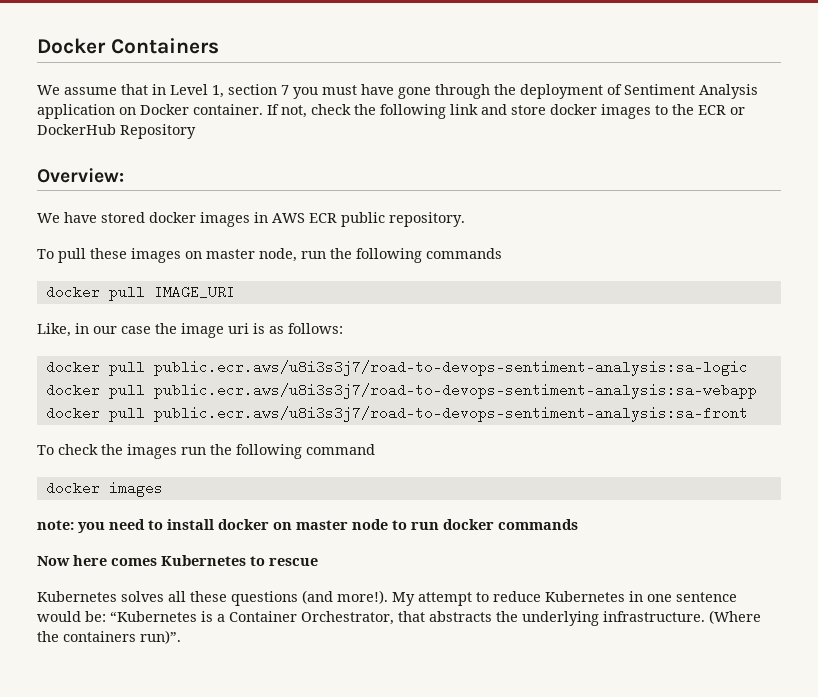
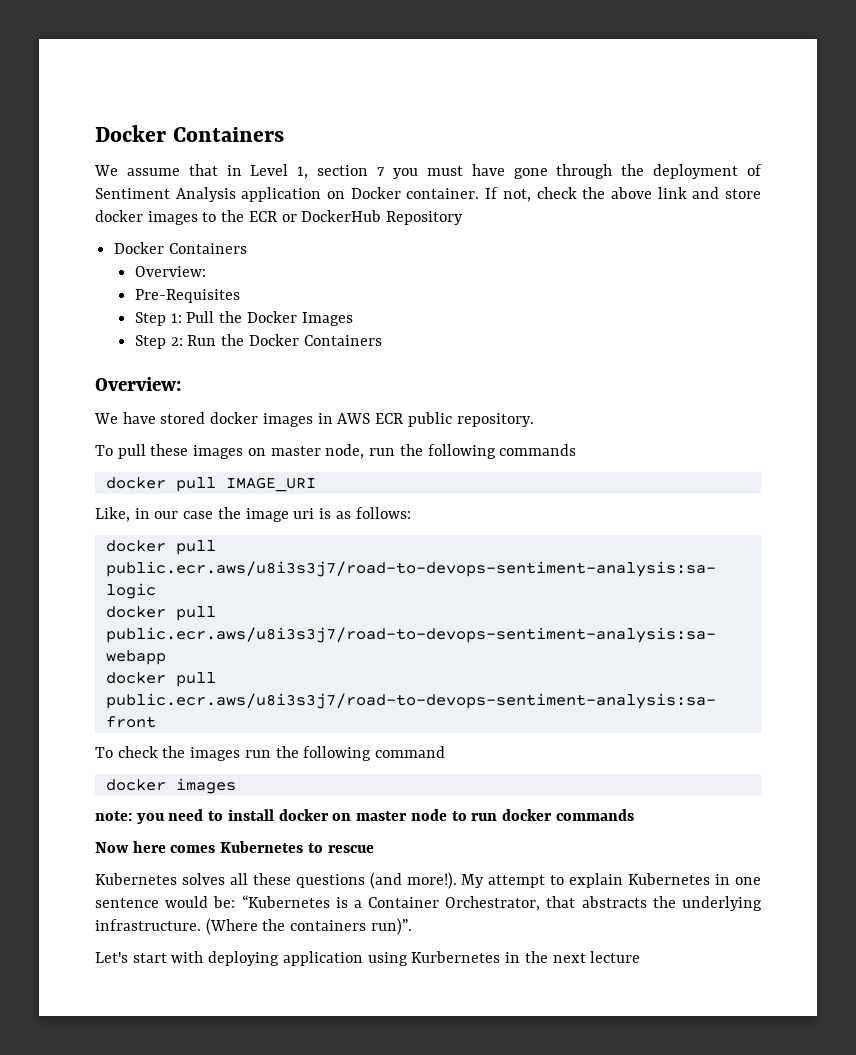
[380,104,446,119] following -> [610,187,652,199] above
(196, 131) none -> [114,242,247,254] [134,266,206,277] [134,289,240,303] [134,311,353,326] [134,334,382,349] // Docker Containers // Overview: // Pre-Requisites // Step 1: Pull the Docker Images // Step 2: Run the Docker Containers
[493,591,541,602] reduce -> [569,873,624,888] explain
(181, 637) none -> [95,951,641,966] // Let's start with deploying application using Kurbernetes in the next lecture

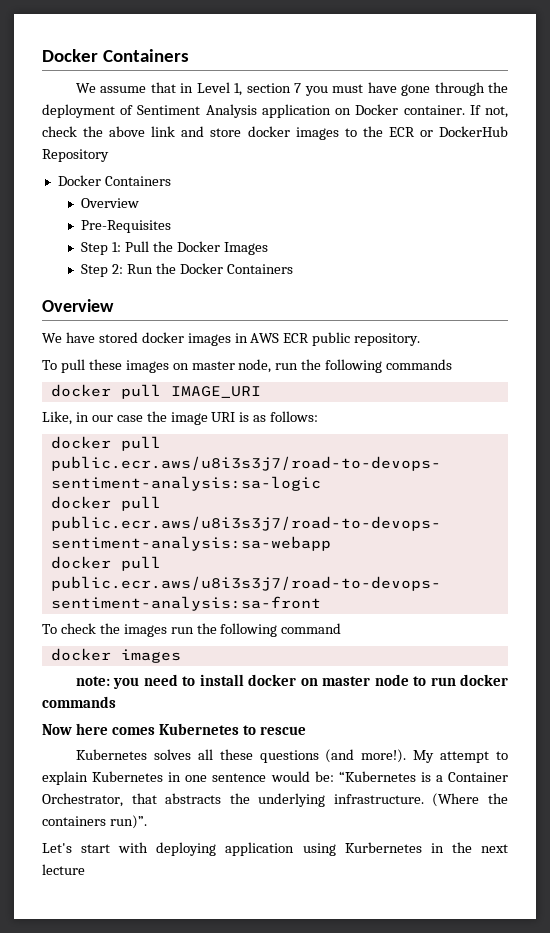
[134,266,206,277] Overview: -> [81,198,140,208] Overview
[95,377,181,391] Overview: -> [42,299,114,312] Overview
[293,508,315,519] uri -> [211,412,236,422] URI

